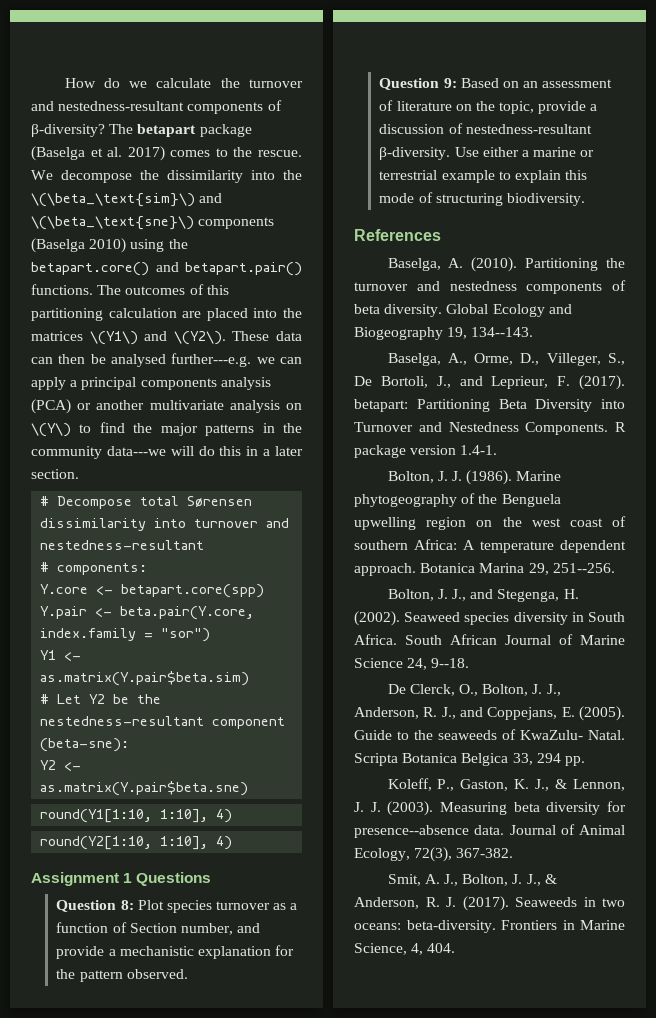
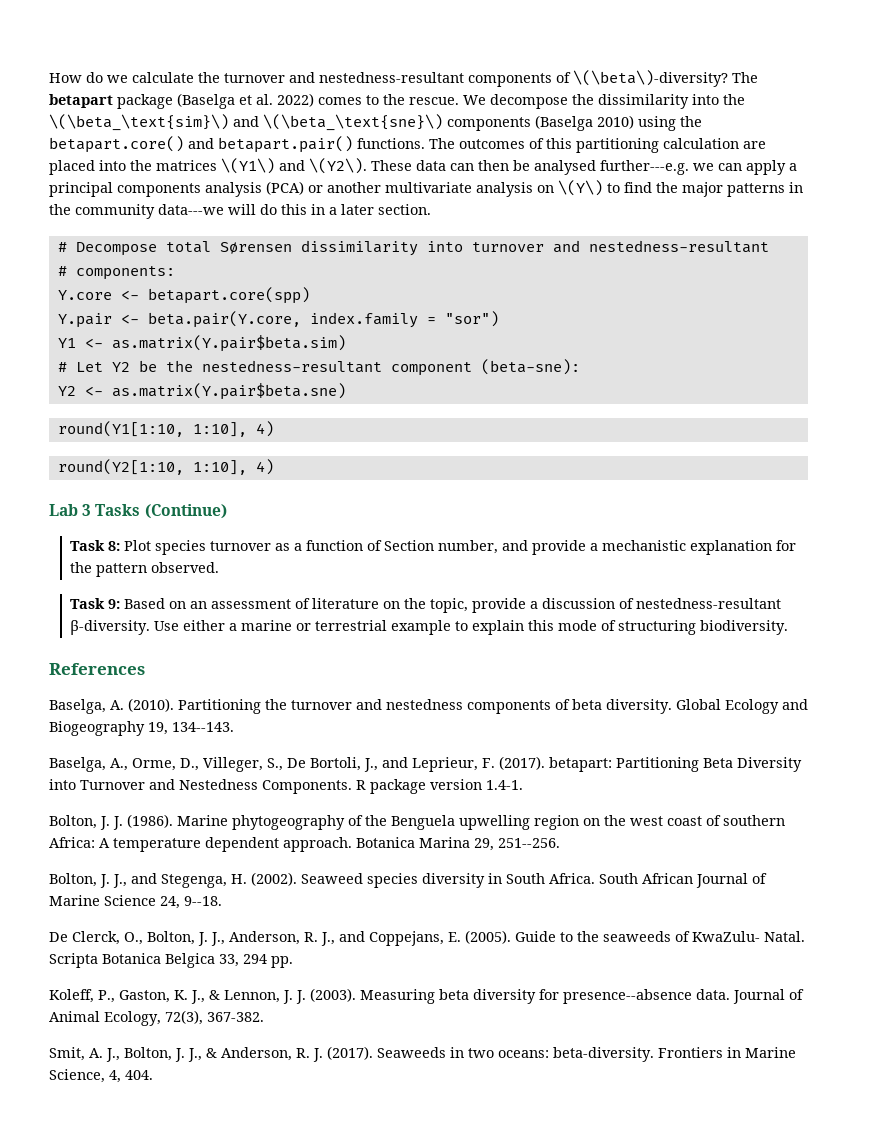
[31,124,105,137] β-diversity? -> [573,70,728,87] \(\beta\)-diversity?
[127,146,165,161] 2017) -> [277,93,314,107] 2022)
[31,872,212,886] [56,900,117,912] Assignment 1 Questions // Question -> [49,504,227,519] [69,540,105,551] Lab 3 Tasks (Continue) // Task
[379,78,440,90] Question -> [69,598,105,609] Task

